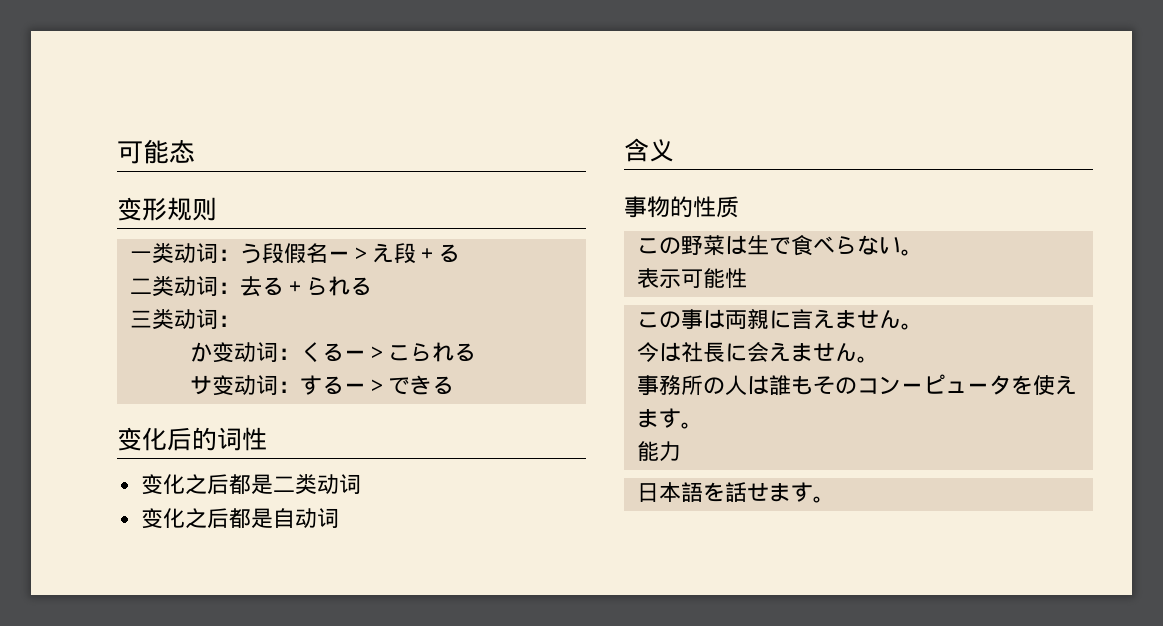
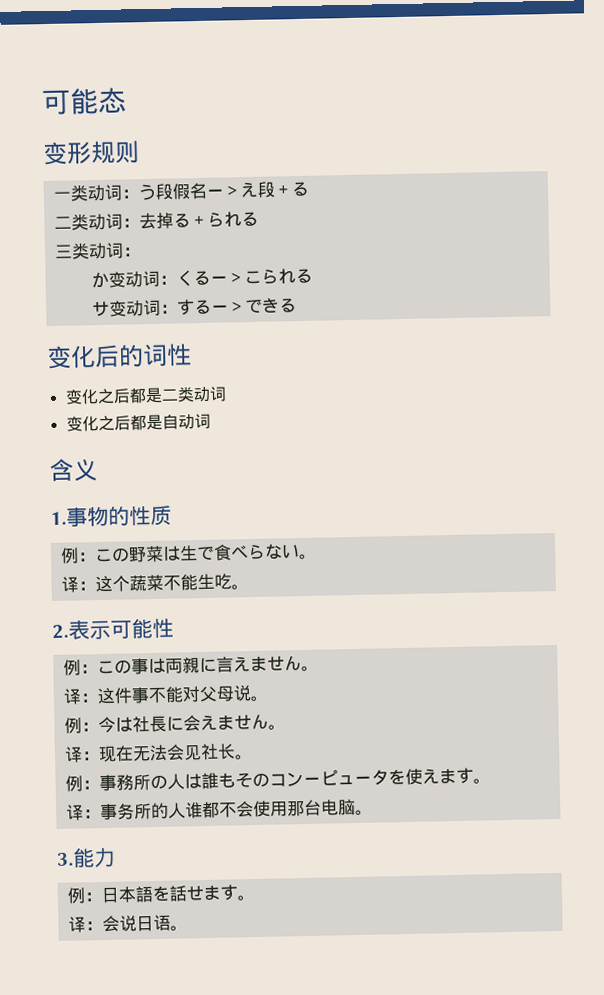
(263, 286) none -> [155,212,174,229] 掉
(674, 150) none -> [50,511,67,526] 1.
(739, 207) none -> [59,547,96,564] 例：
(924, 252) none -> [60,573,249,593] [52,624,69,639] 译：这个蔬菜不能生吃。 // 2.
(748, 278) none -> [62,659,98,676] 例：
(924, 326) none -> [62,685,269,705] [63,717,99,734] 译：这件事不能对父母说。 // 例：
(880, 359) none -> [63,743,253,763] [64,775,100,792] 译：现在无法会见社长。 // 例：
(704, 425) none -> [65,799,373,821] [57,852,74,866] 译：事务所的人谁都不会使用那台电脑。 // 3.
(682, 451) none -> [66,887,102,904] 例：
(836, 499) none -> [67,914,188,933] // 译：会说日语。

